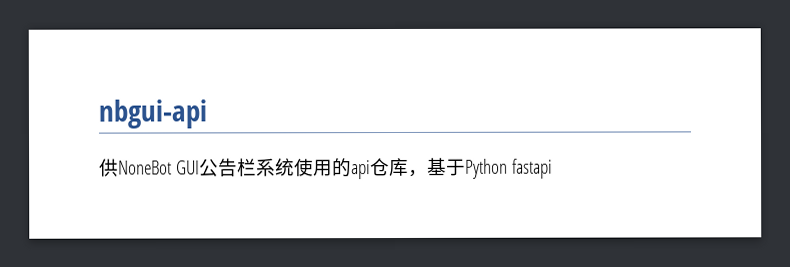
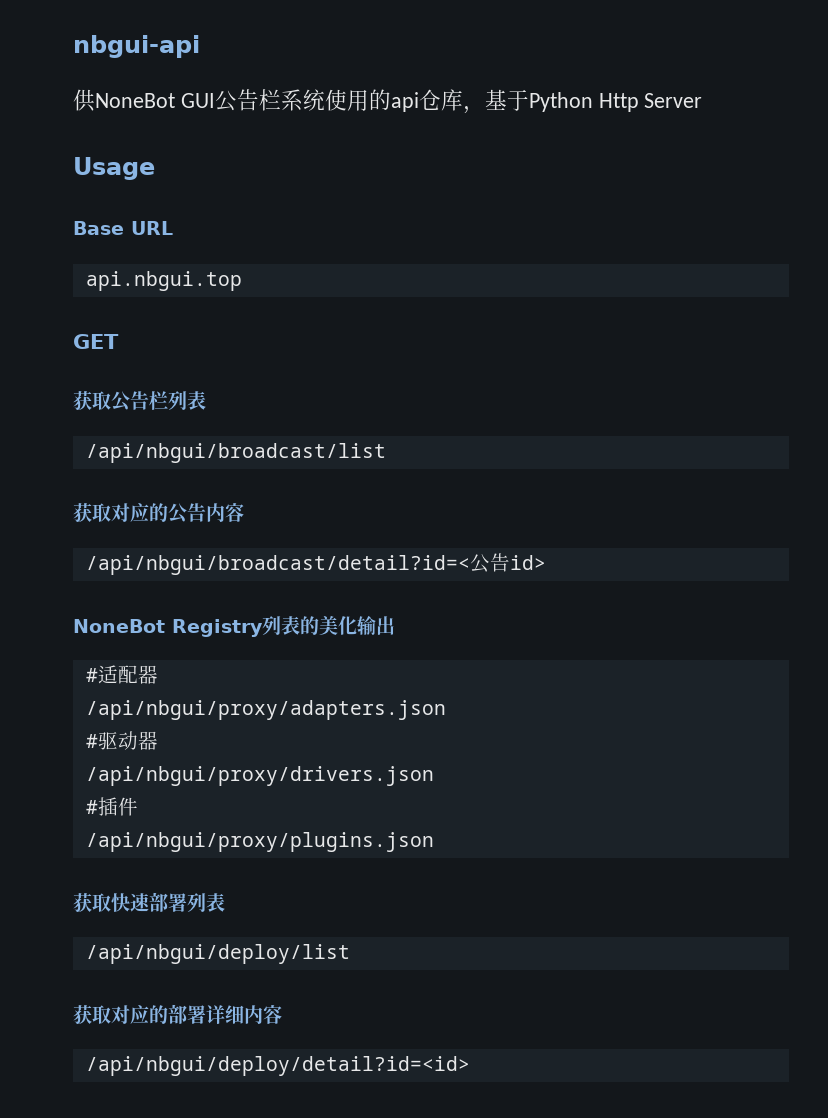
[511,158,553,179] fastapi -> [598,93,703,112] [73,157,155,180] [73,221,173,235] [85,271,242,291] [73,334,119,349] [73,391,206,412] [85,443,386,463] [73,503,244,524] [85,553,546,575] [73,615,395,637] [85,665,158,684] [85,700,446,720] [85,731,158,750] [85,766,434,786] [85,797,138,816] [85,832,434,852] [73,892,225,913] [85,944,350,964] [73,1004,282,1024] [85,1056,470,1076] Http Server // Usage // Base URL // api.nbgui.top // GET // 获取公告栏列表 // /api/nbgui/broadcast/list // 获取对应的公告内容 // /api/nbgui/broadcast/detail?id=<公告id> // NoneBot Registry列表的美化输出 // #适配器 // /api/nbgui/proxy/adapters.json // #驱动器 // /api/nbgui/proxy/drivers.json // #插件 // /api/nbgui/proxy/plugins.json // 获取快速部署列表 // /api/nbgui/deploy/list // 获取对应的部署详细内容 // /api/nbgui/deploy/detail?id=<id>

